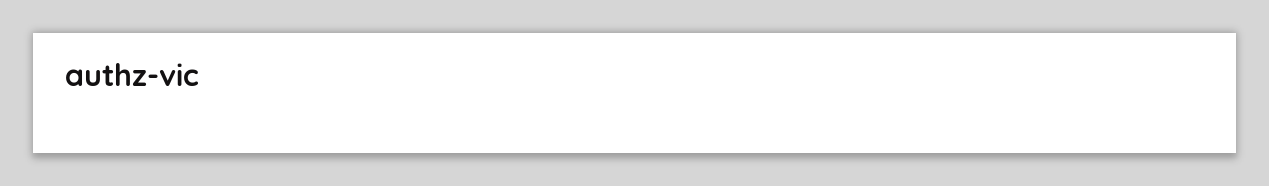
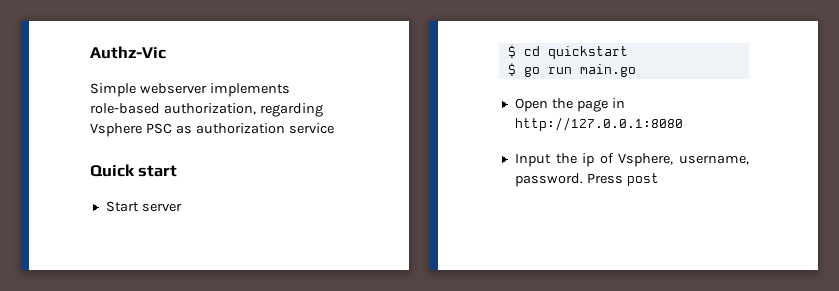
[65,63,199,86] authz-vic -> [90,46,166,59] [90,83,290,97] [90,103,323,117] [90,123,334,137] [90,164,178,177] [105,201,182,212] [507,45,628,59] [507,63,636,77] [514,98,625,112] [514,117,683,131] [514,153,749,167] [514,173,659,187] Authz-Vic // Simple webserver implements role-based authorization, regarding Vsphere PSC as authorization service // Quick start // Start server // $ cd quickstart // $ go run main.go // Open the page in http://127.0.0.1:8080 // Input the ip of Vsphere, username, password. Press post

